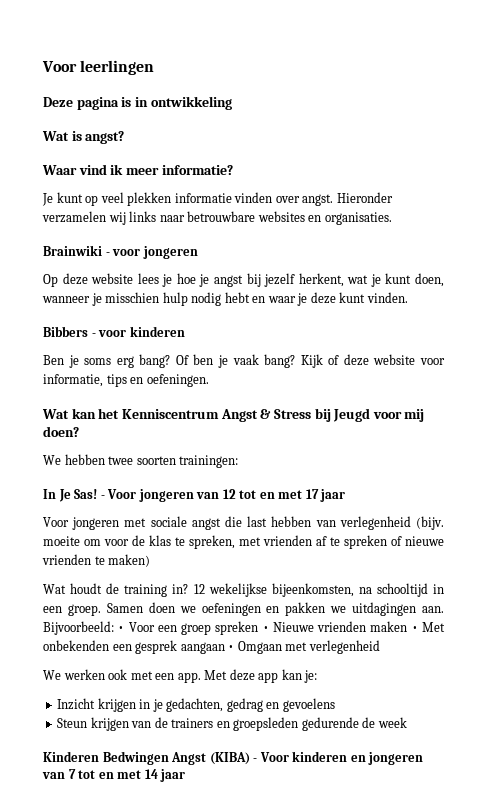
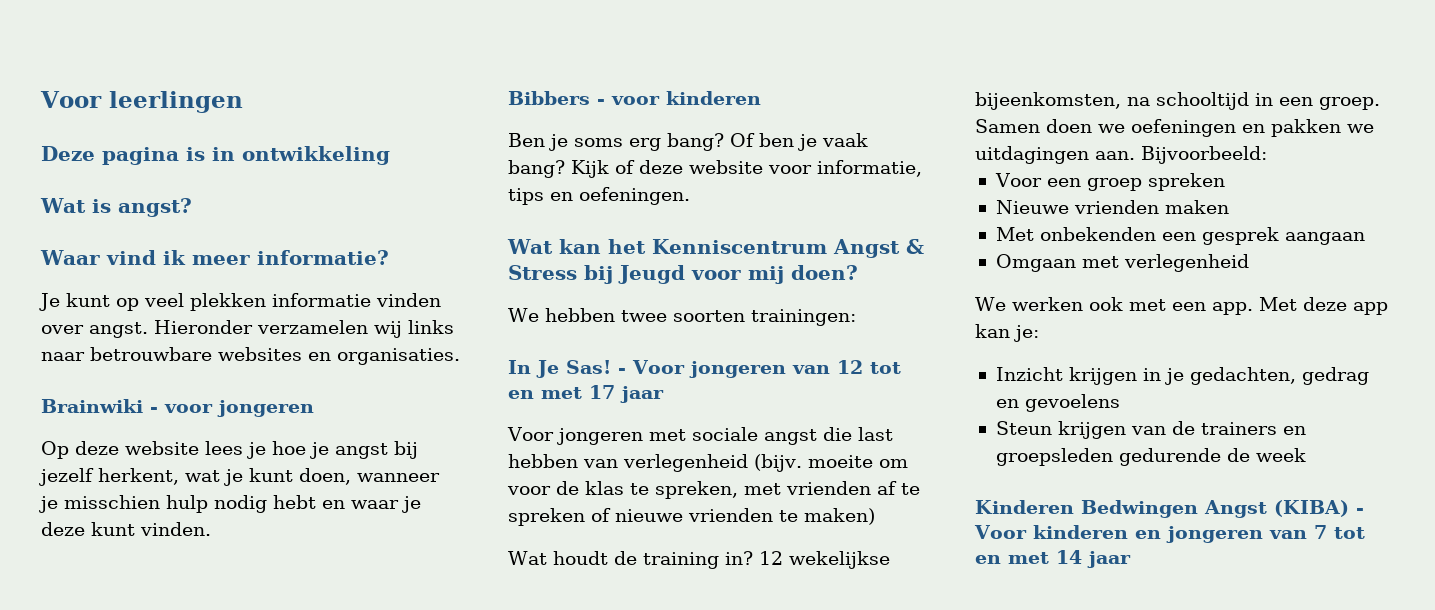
[118,626,125,632] • -> (1267, 155) //
[262,626,269,632] • -> (1225, 182) //
[411,626,418,632] • -> (1229, 207) //
[228,645,235,651] • -> (1365, 238) //

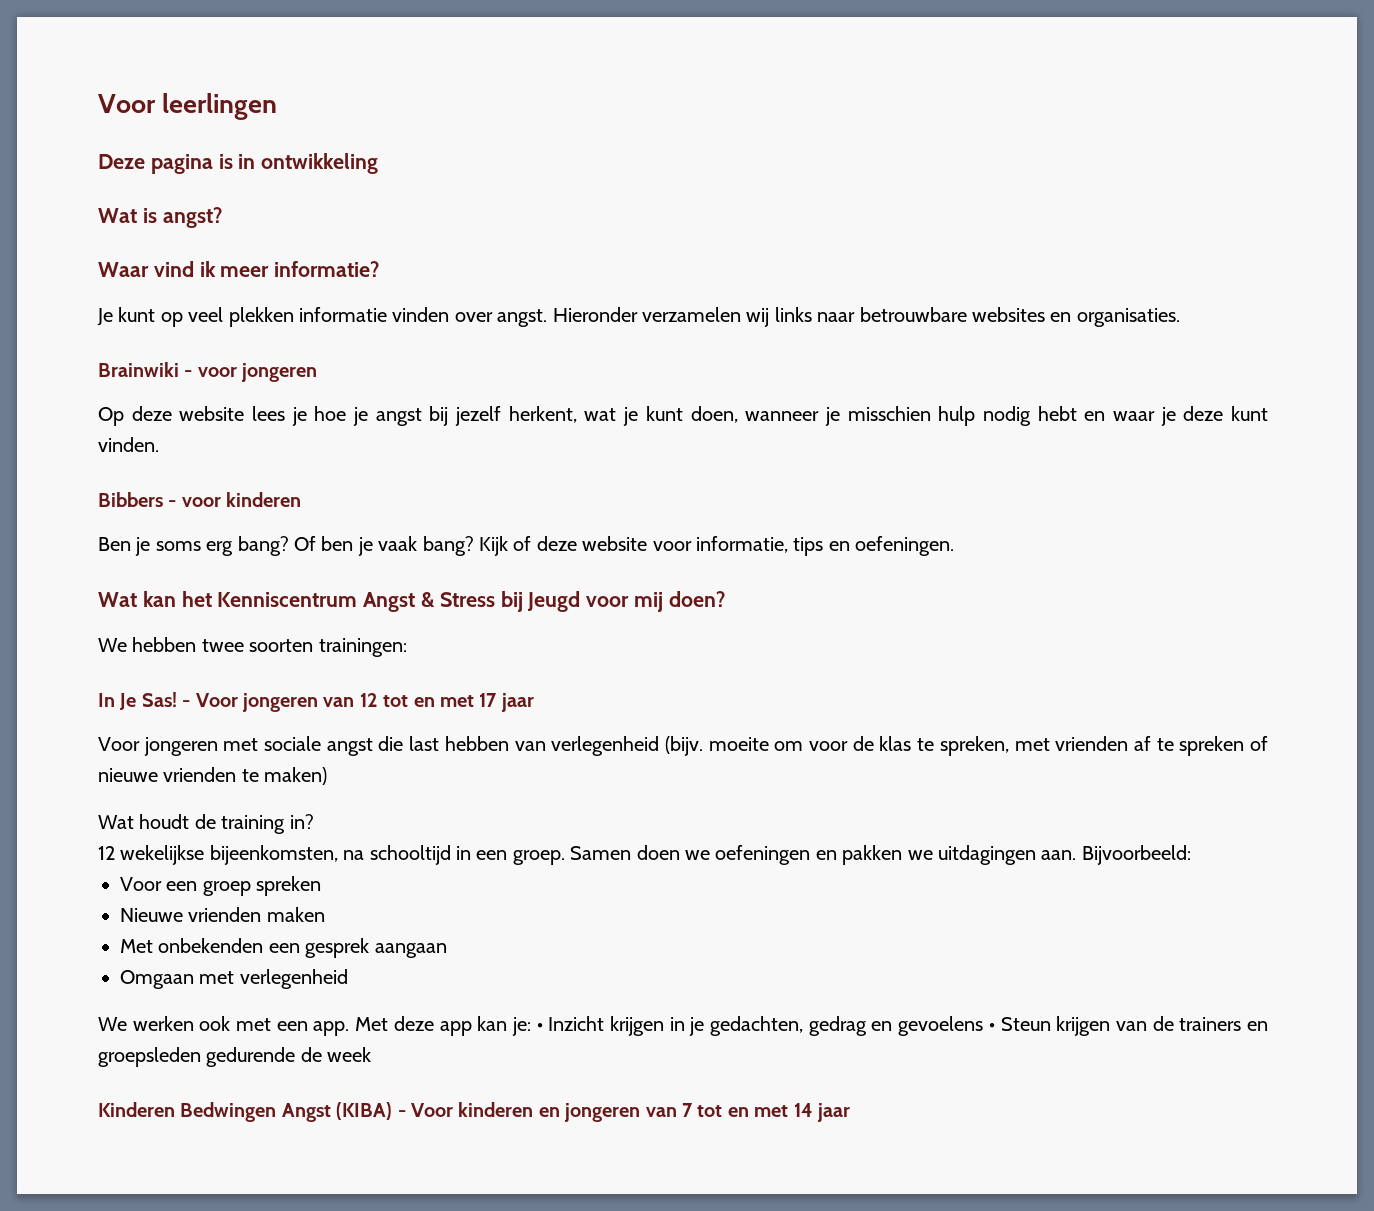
(753, 558) none -> (314, 821) //
(1039, 333) // -> [536,1023,543,1031] •
(1120, 403) // -> [988,1023,995,1031] •

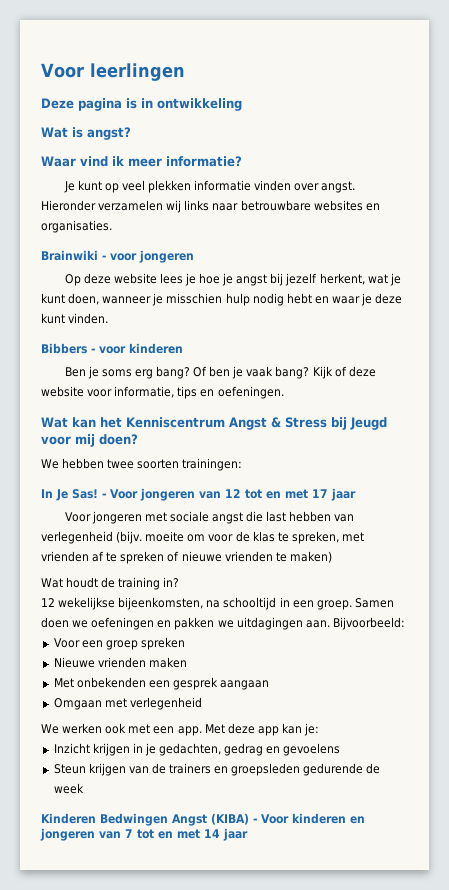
[536,1023,543,1031] • -> (320, 729) //
[988,1023,995,1031] • -> (341, 749) //

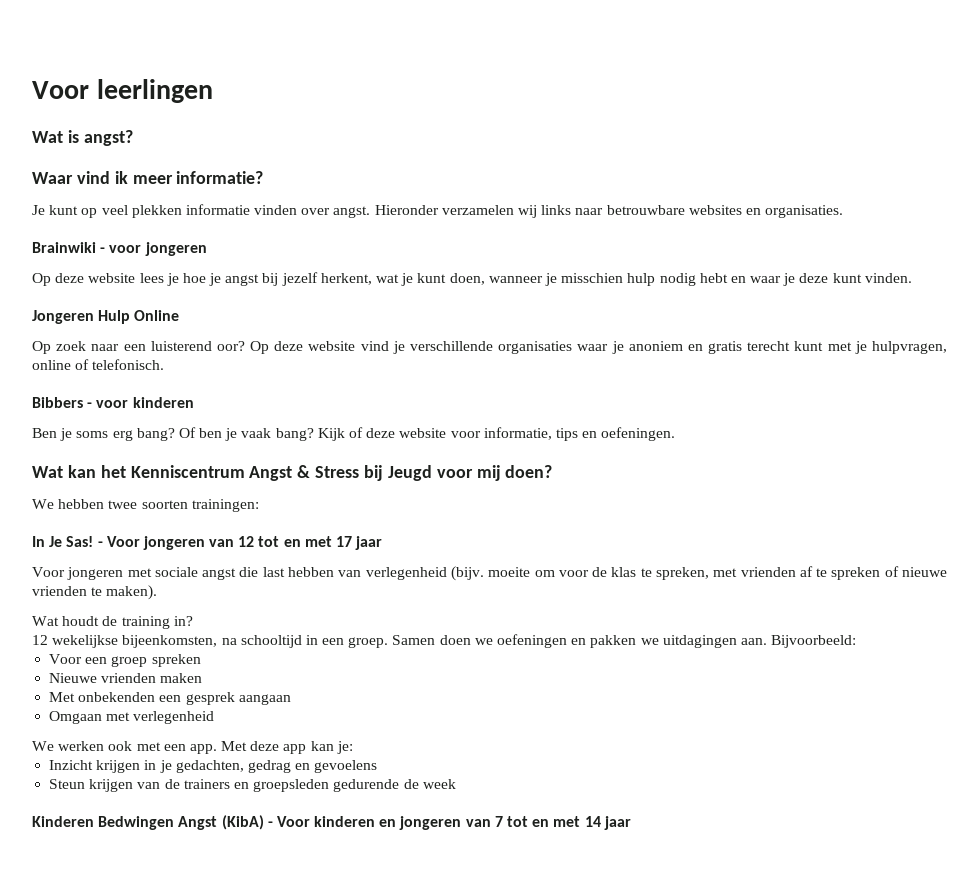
[41,98,242,111] // Deze pagina is in ontwikkeling -> (213, 91) none
(109, 318) none -> [32,310,180,324] [32,341,947,354] [32,359,165,370] // Jongeren Hulp Online // Op zoek naar een luisterend oor? Op deze website vind je verschillende organisaties waar je anoniem en gratis terecht kunt met je hulpvragen, online of telefonisch.
[289,551,332,563] maken) -> [106,585,158,600] maken).
[211,813,249,825] (KIBA) -> [221,815,264,830] (KibA)

